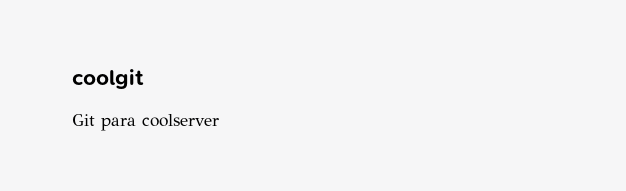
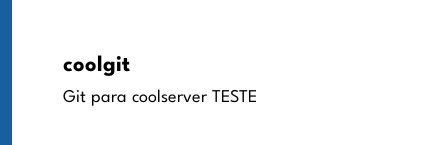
(219, 120) none -> [211,89,257,103] TESTE

